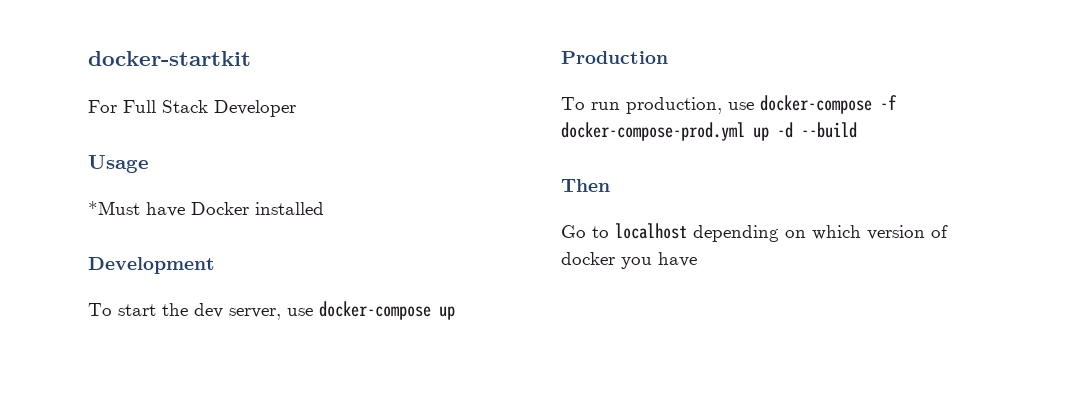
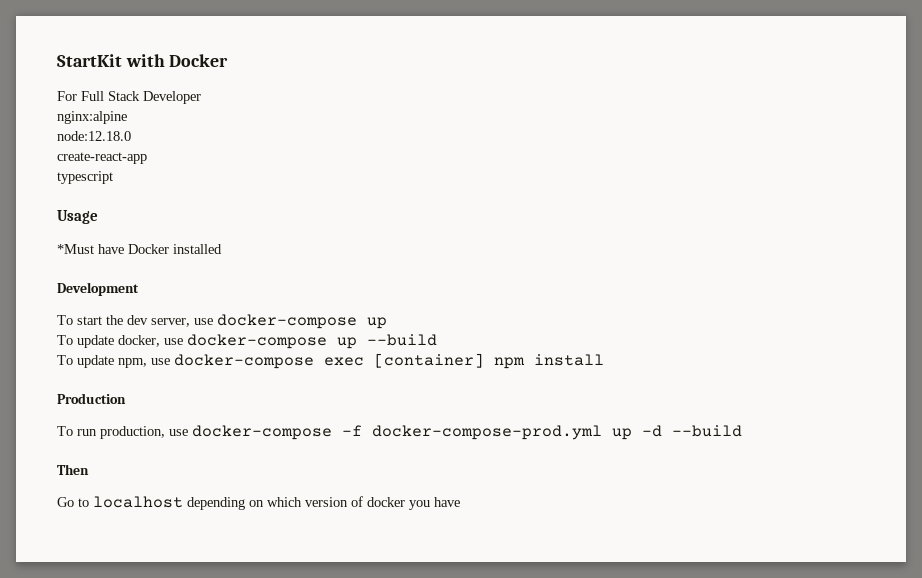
[88,51,251,66] docker-startkit -> [57,54,229,67] StartKit with Docker
(296, 108) none -> [57,111,127,124] [57,131,131,141] [57,152,147,164] [57,171,113,184] // nginx:alpine // node:12.18.0 // create-react-app // typescript
(455, 313) none -> [57,334,437,349] [57,353,604,369] // To update docker, use docker-compose up --build // To update npm, use docker-compose exec [container] npm install

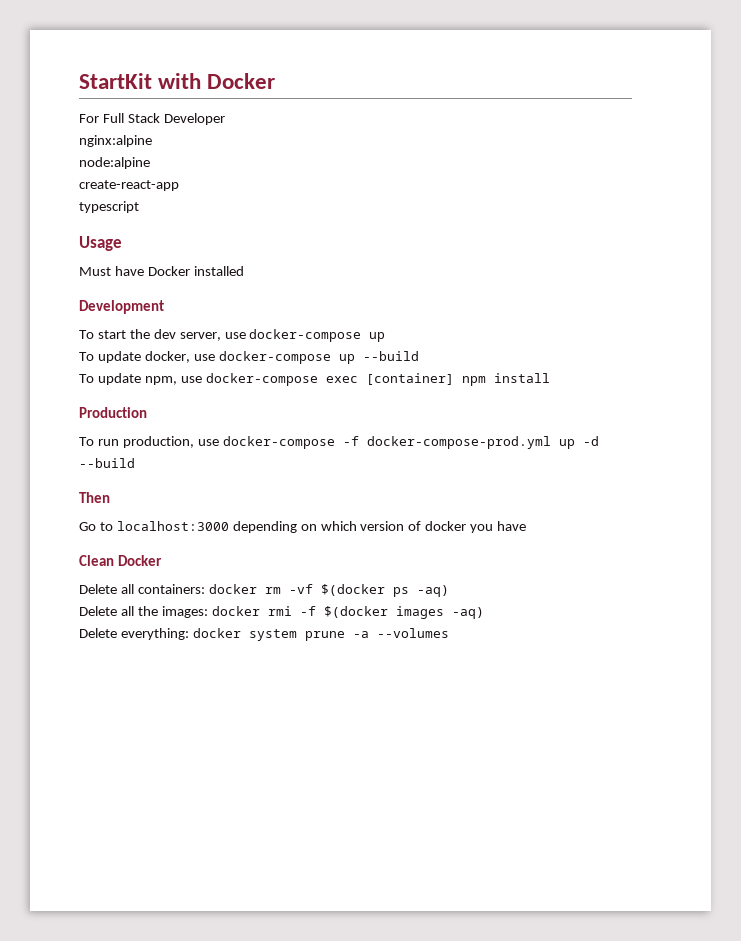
[57,131,131,141] node:12.18.0 -> [79,157,150,169] node:alpine
[57,244,94,254] *Must -> [79,267,111,276] Must
[93,496,183,508] localhost -> [116,521,229,531] localhost:3000
(460, 502) none -> [79,555,162,566] [79,584,449,597] [79,606,484,619] [79,628,449,641] // Clean Docker // Delete all containers: docker rm -vf $(docker ps -aq) // Delete all the images: docker rmi -f $(docker images -aq) // Delete everything: docker system prune -a --volumes

